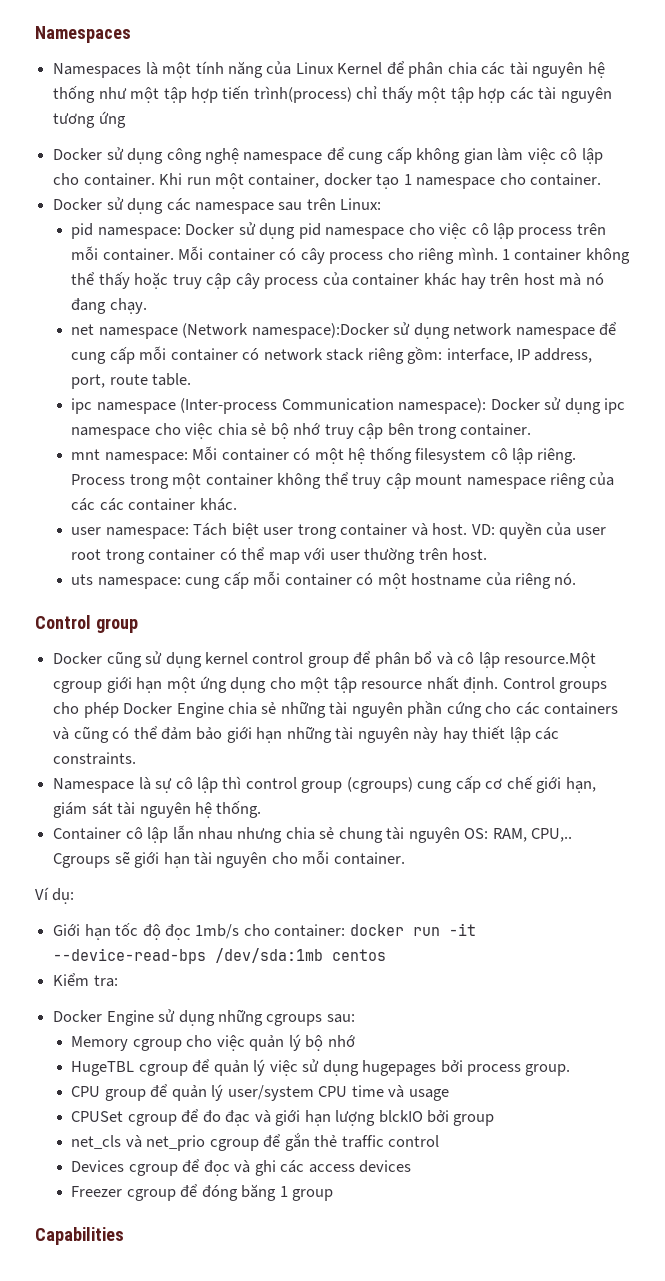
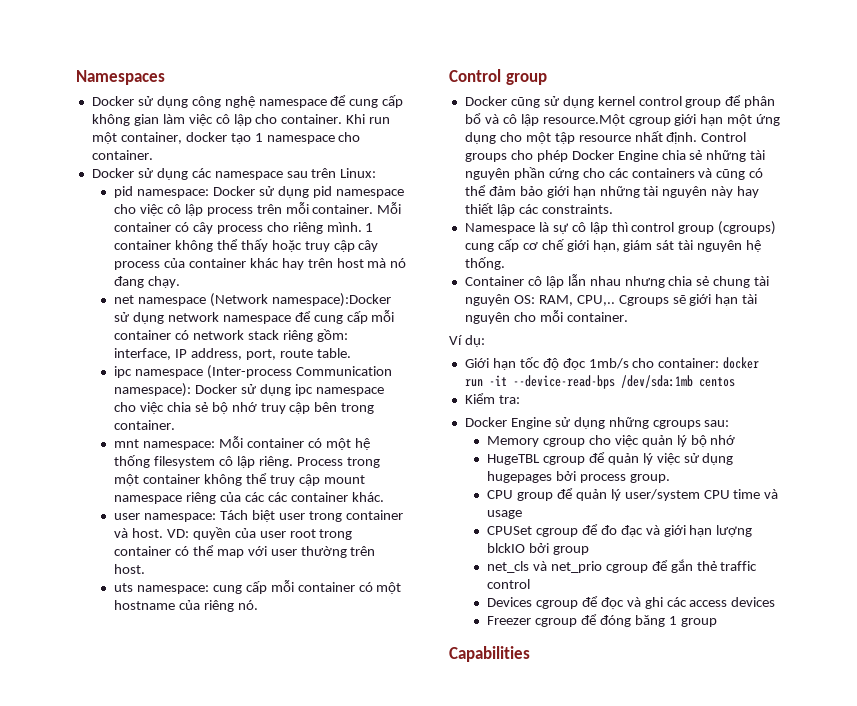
[35,26,131,43] [53,61,605,78] [53,86,612,103] [53,111,126,128] Namespaces // Namespaces là một tính năng của Linux Kernel để phân chia các tài nguyên hệ thống như một tập hợp tiến trình(process) chỉ thấy một tập hợp các tài nguyên tương ứng -> [76,70,165,85] Namespaces

